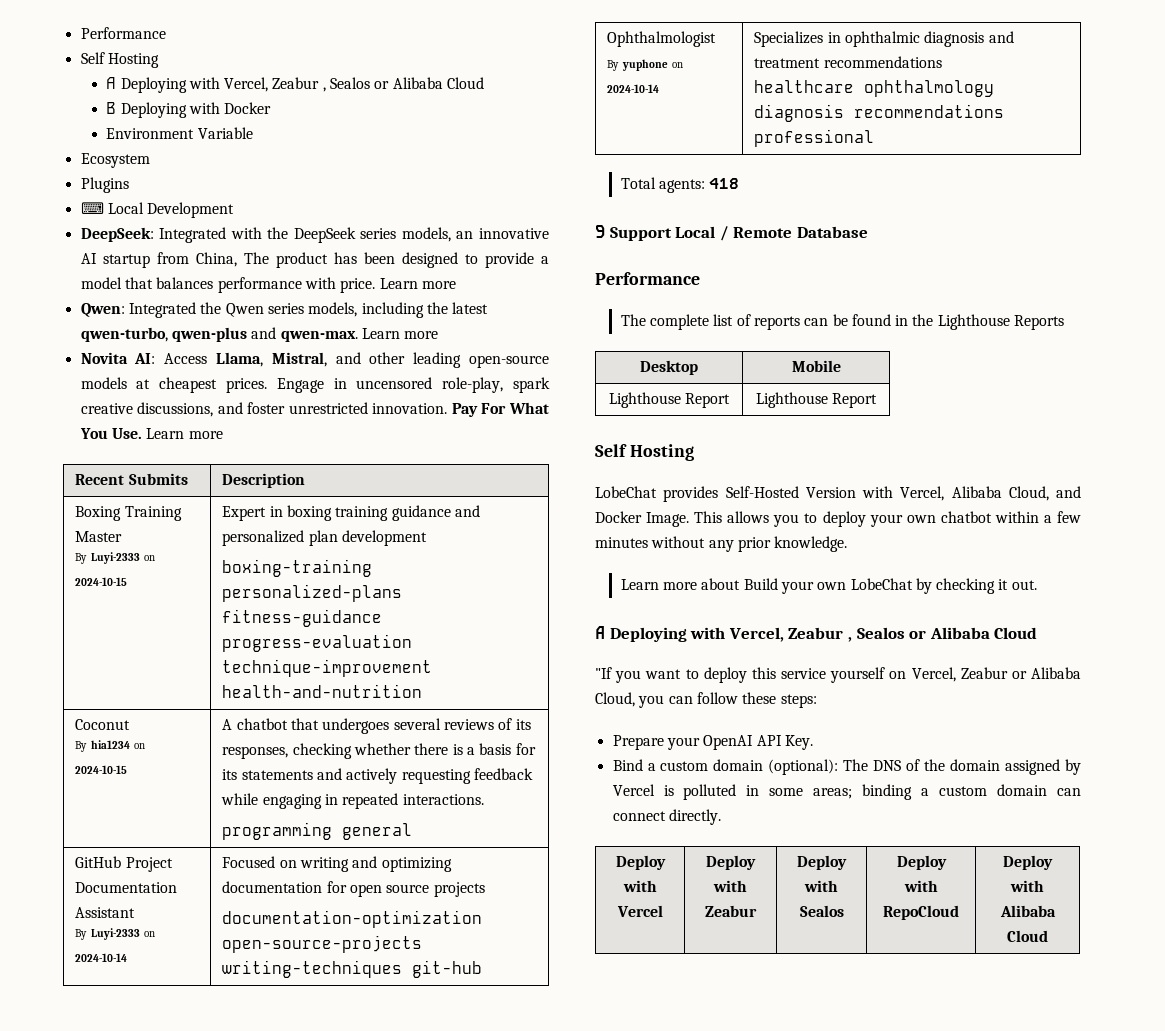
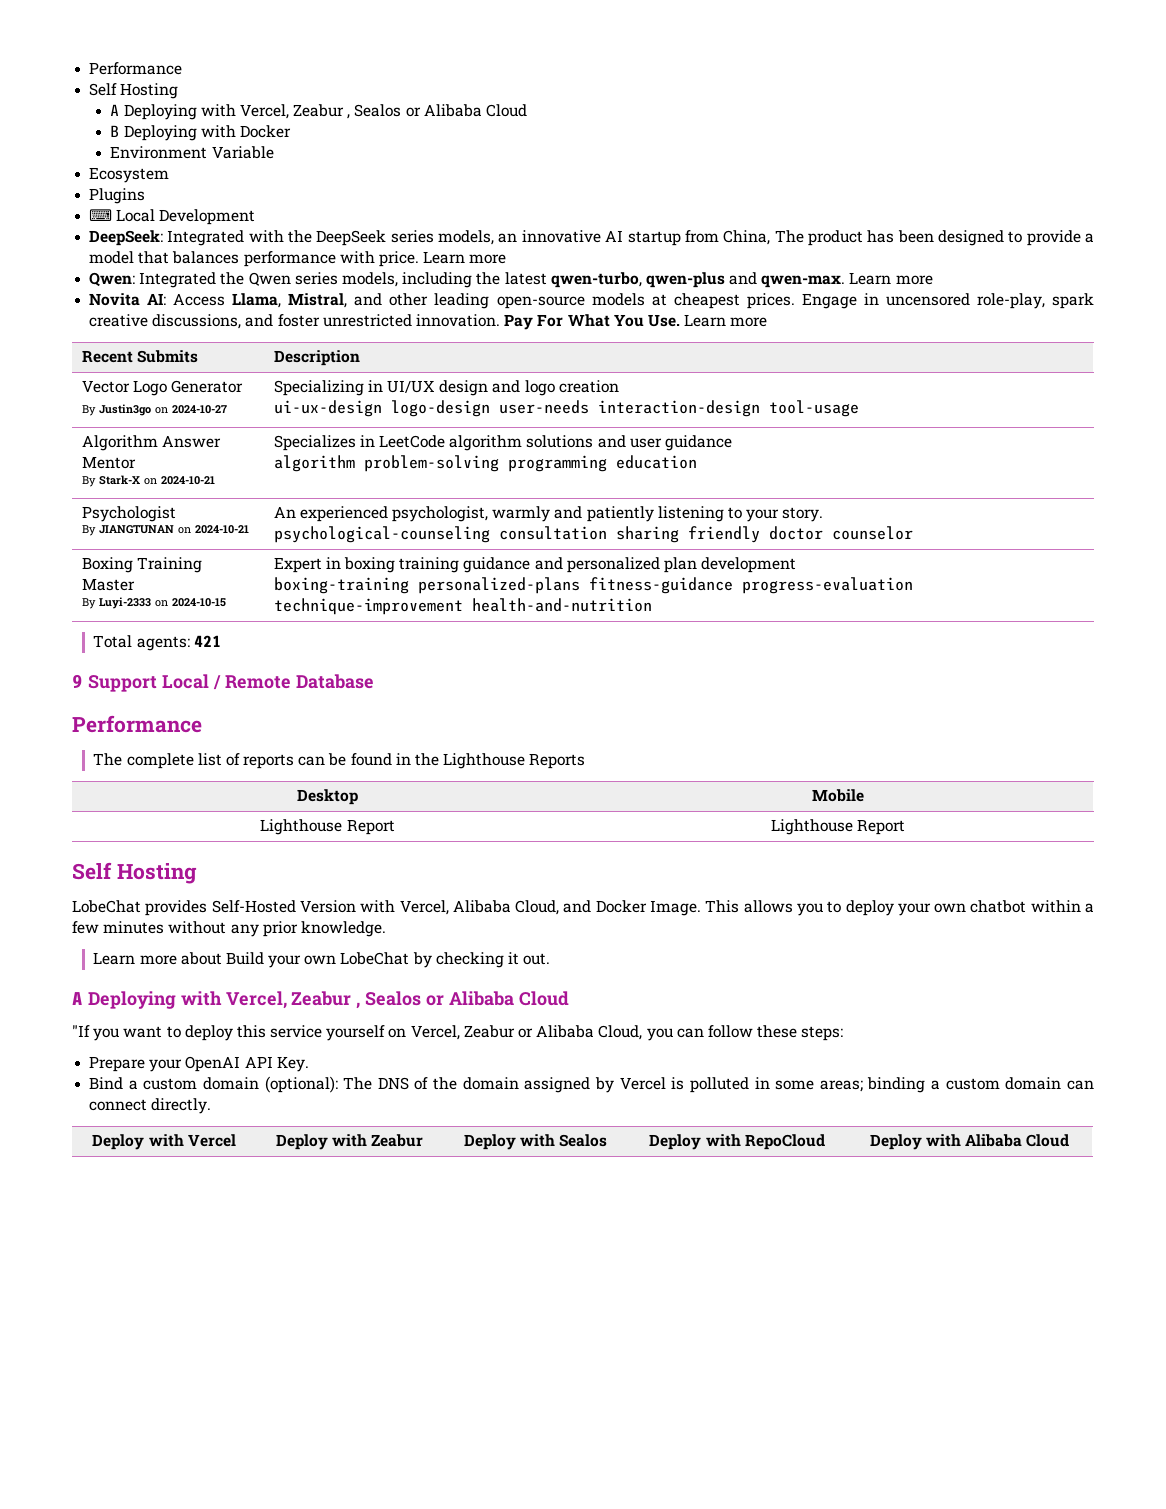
(306, 480) none -> [81,380,244,396] [81,404,228,416] [273,380,619,396] [273,400,859,417] [81,435,221,451] [81,456,136,469] [81,475,216,487] [273,435,732,451] [273,455,697,472] [81,506,176,522] [81,525,250,536] [273,506,824,522] [273,526,913,543] // Vector Logo Generator // By Justin3go on 2024-10-27 | Specializing in UI/UX design and logo creation // ui-ux-design logo-design user-needs interaction-design tool-usage // Algorithm Answer Mentor // By Stark-X on 2024-10-21 | Specializes in LeetCode algorithm solutions and user guidance // algorithm problem-solving programming education // Psychologist // By JIANGTUNAN on 2024-10-21 | An experienced psychologist, warmly and patiently listening to your story. // psychological-counseling consultation sharing friendly doctor counselor
[75,719,131,730] [75,740,145,752] [75,765,128,774] [222,718,531,734] [222,743,536,759] [222,768,533,784] [221,793,484,809] [222,822,413,840] [75,856,173,872] [75,882,178,893] [75,907,136,918] [75,928,155,940] [75,953,128,962] [222,856,452,872] [222,881,485,897] [222,910,483,928] [222,935,423,953] [222,960,483,978] [607,31,717,47] [607,59,683,71] [607,84,660,93] [754,31,1014,47] [754,56,942,68] [754,80,995,97] [754,104,1005,122] [754,129,875,147] // Coconut // By hia1234 on 2024-10-15 | A chatbot that undergoes several reviews of its responses, checking whether there is a basis for its statements and actively requesting feedback while engaging in repeated interactions. // programming general // GitHub Project Documentation Assistant // By Luyi-2333 on 2024-10-14 | Focused on writing and optimizing documentation for open source projects // documentation-optimization open-source-projects writing-techniques git-hub // Ophthalmologist // By yuphone on 2024-10-14 | Specializes in ophthalmic diagnosis and treatment recommendations // healthcare ophthalmology diagnosis recommendations professional -> (652, 605) none
[709,178,740,189] 418 -> [193,635,221,647] 421

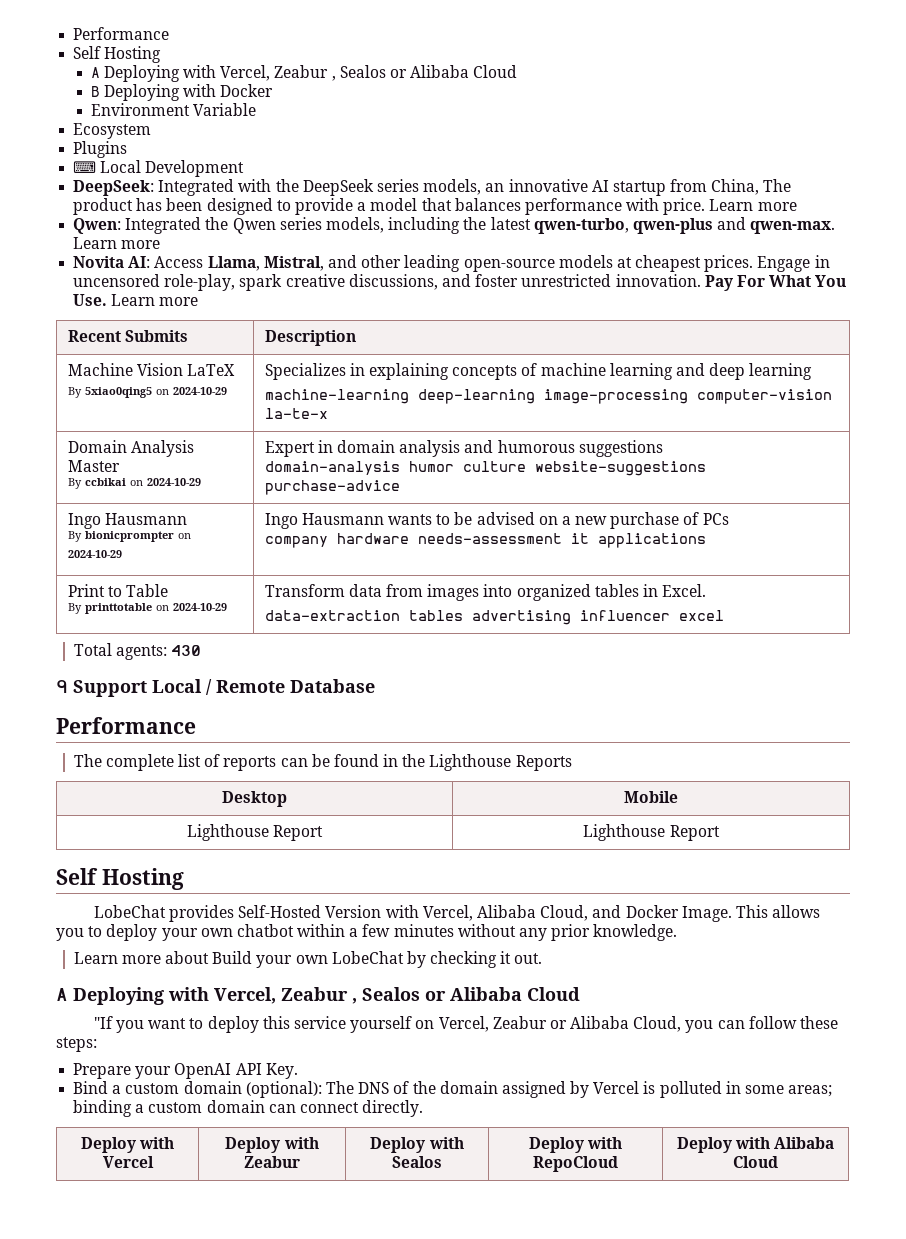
[81,380,244,396] [81,404,228,416] [273,380,619,396] [273,400,859,417] [81,435,221,451] [81,456,136,469] [81,475,216,487] [273,435,732,451] [273,455,697,472] [81,506,176,522] [81,525,250,536] [273,506,824,522] [273,526,913,543] [81,557,202,573] Vector Logo Generator // By Justin3go on 2024-10-27 | Specializing in UI/UX design and logo creation // ui-ux-design logo-design user-needs interaction-design tool-usage // Algorithm Answer Mentor // By Stark-X on 2024-10-21 | Specializes in LeetCode algorithm solutions and user guidance // algorithm problem-solving programming education // Psychologist // By JIANGTUNAN on 2024-10-21 | An experienced psychologist, warmly and patiently listening to your story. // psychological-counseling consultation sharing friendly doctor counselor // Boxing Training -> [67,363,235,376] [67,387,228,398] [264,363,813,380] [264,389,832,404] [264,408,328,419] [67,440,194,457] Machine Vision LaTeX // By 5xiao0qing5 on 2024-10-29 | Specializes in explaining concepts of machine learning and deep learning // machine-learning deep-learning image-processing computer-vision la-te-x // Domain Analysis
[98,597,227,609] Luyi-2333 on 2024-10-15 -> [84,478,202,486] ccbikai on 2024-10-29
[344,557,797,573] [273,577,913,594] [273,598,652,615] boxing training guidance and personalized plan development // boxing-training personalized-plans fitness-guidance progress-evaluation technique-improvement health-and-nutrition -> [336,440,663,457] [264,461,706,476] [264,480,400,495] [67,513,187,529] [67,531,191,542] [67,550,122,558] [264,512,729,529] [264,533,706,548] [67,584,168,597] [67,603,228,614] [264,584,707,601] [264,610,724,625] domain analysis and humorous suggestions // domain-analysis humor culture website-suggestions purchase-advice // Ingo Hausmann // By bionicprompter on 2024-10-29 | Ingo Hausmann wants to be advised on a new purchase of PCs // company hardware needs-assessment it applications // Print to Table // By printtotable on 2024-10-29 | Transform data from images into organized tables in Excel. // data-extraction tables advertising influencer excel
[193,635,221,647] 421 -> [170,645,201,656] 430

